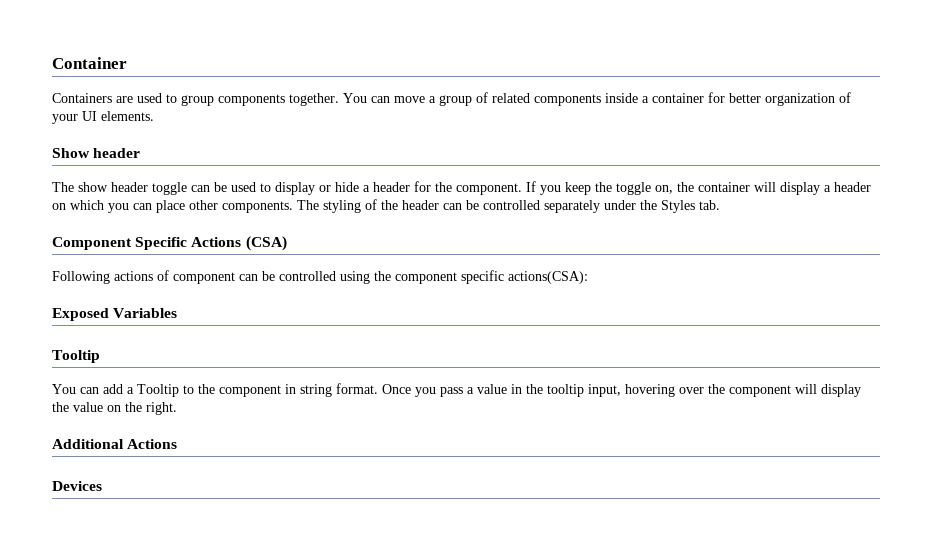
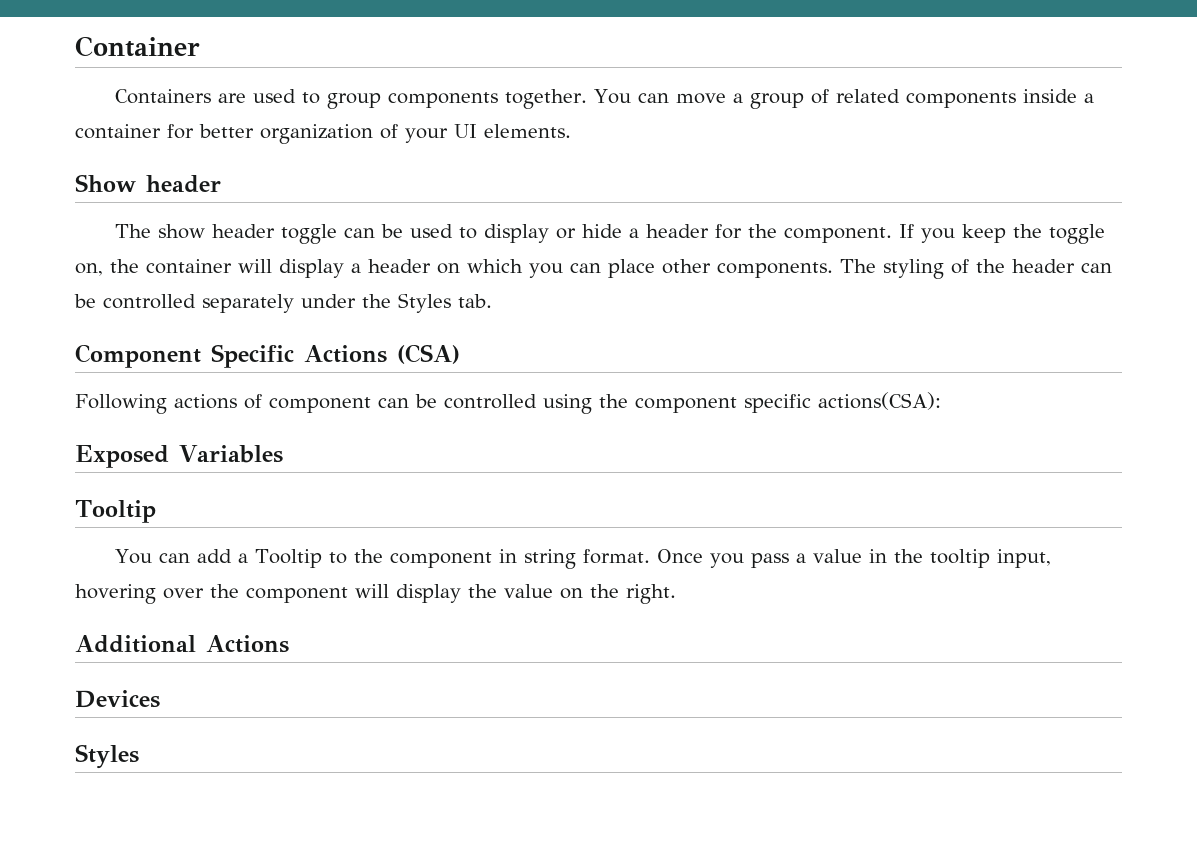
(102, 486) none -> [75,744,139,769] // Styles

